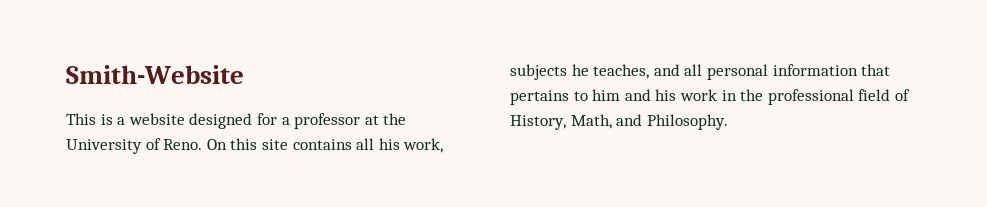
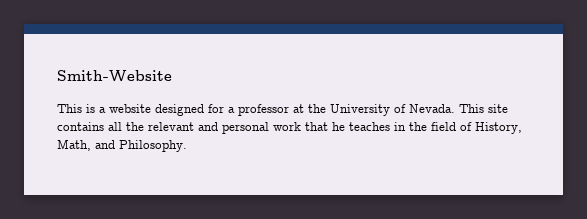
[163,138,444,153] [510,64,891,80] [510,89,717,105] Reno. On this site contains all his work, subjects he teaches, and all personal information that pertains to him and his work -> [409,104,508,113] [57,122,390,134] Nevada. This site contains all the relevant and personal work that he teaches
[767,89,854,105] professional -> (427, 126) none

